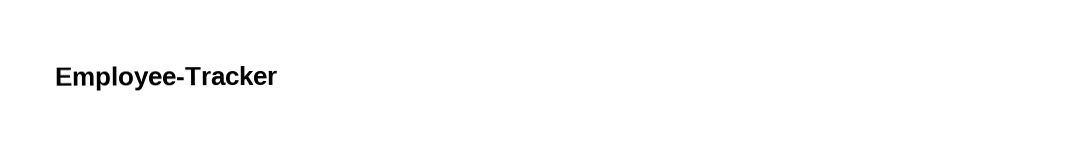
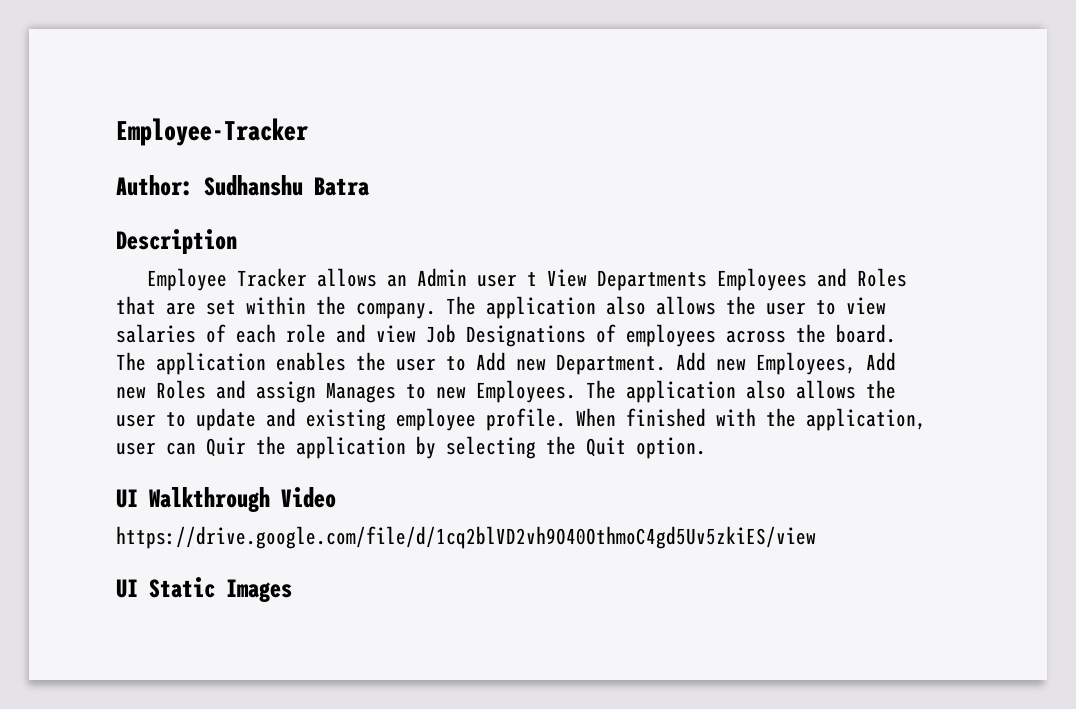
(278, 78) none -> [116,175,370,196] [116,229,237,254] [146,268,907,291] [116,296,886,319] [116,324,896,347] [116,352,896,375] [116,380,896,403] [116,408,926,431] [116,436,706,459] [116,487,336,512] [116,526,816,549] [116,577,292,602] // Author: Sudhanshu Batra // Description // Employee Tracker allows an Admin user t View Departments Employees and Roles that are set within the company. The application also allows the user to view salaries of each role and view Job Designations of employees across the board. The application enables the user to Add new Department. Add new Employees, Add new Roles and assign Manages to new Employees. The application also allows the user to update and existing employee profile. When finished with the application, user can Quir the application by selecting the Quit option. // UI Walkthrough Video // https://drive.google.com/file/d/1cq2blVD2vh9O40OthmoC4gd5Uv5zkiES/view // UI Static Images

